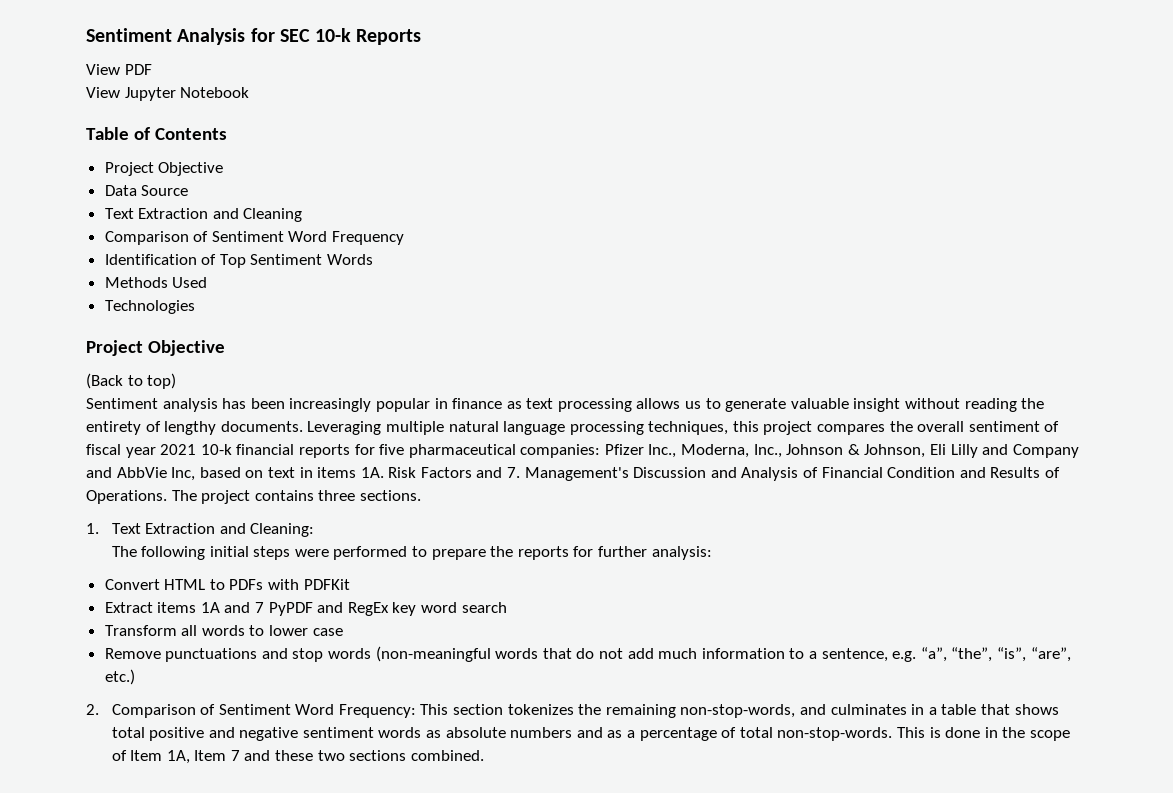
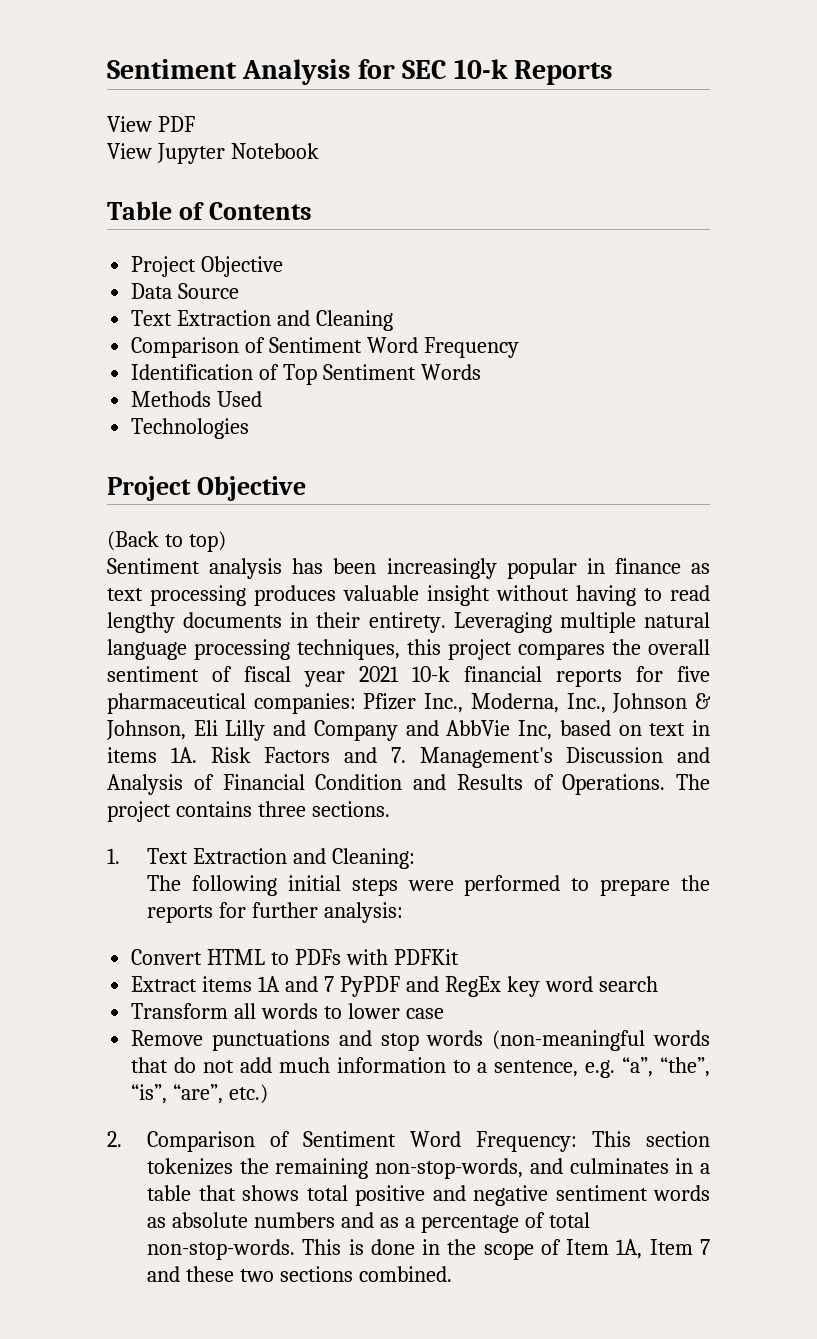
[636,398,1045,412] [86,421,303,435] allows us to generate valuable insight without reading the entirety of lengthy documents. -> [254,585,710,606] [107,612,446,633] produces valuable insight without having to read lengthy documents in their entirety.

